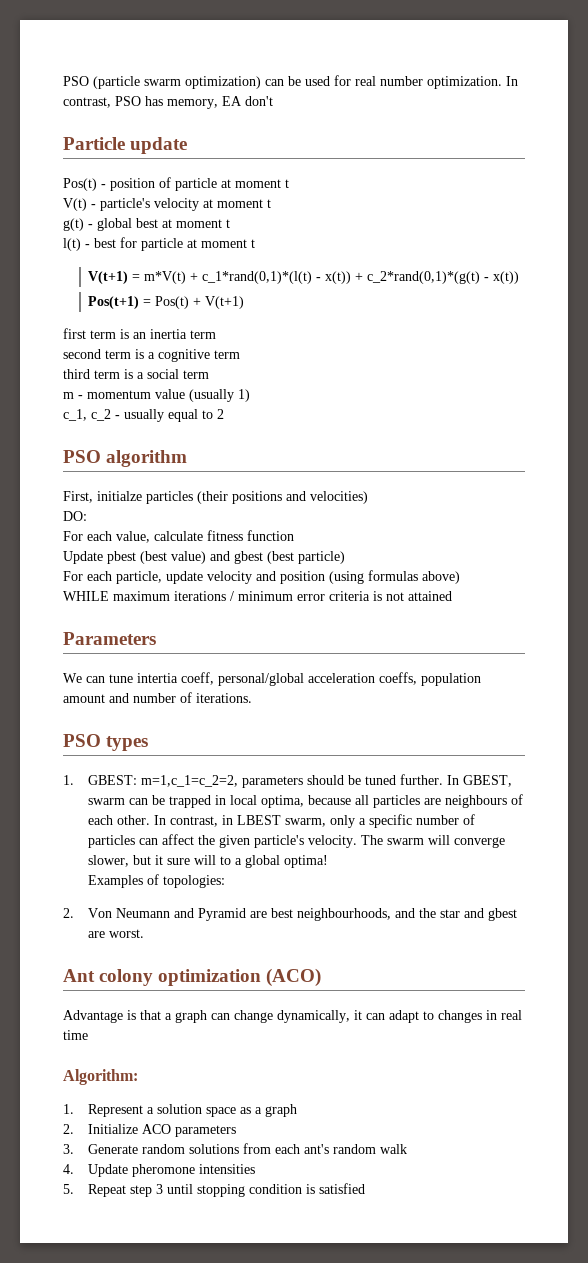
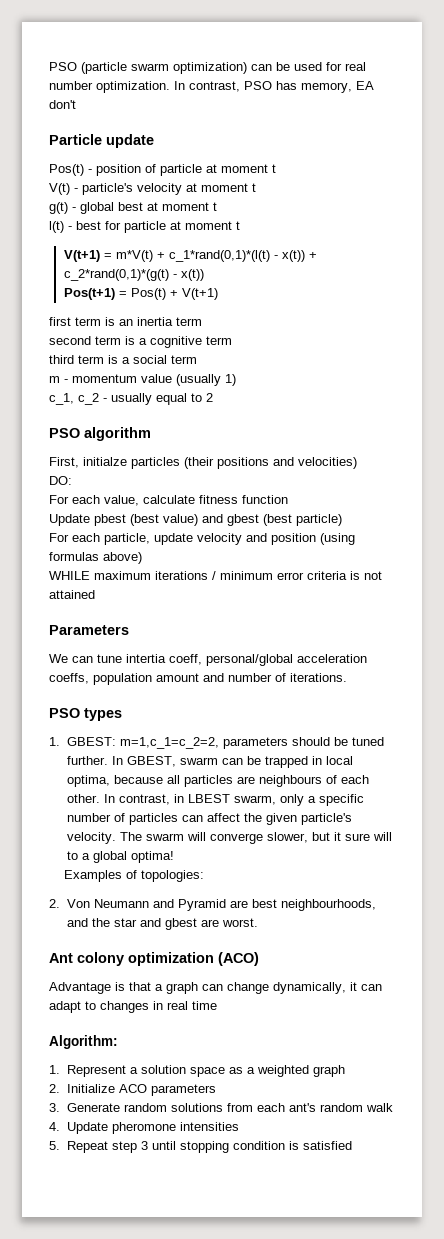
(263, 1110) none -> [256,1065,309,1077] weighted

